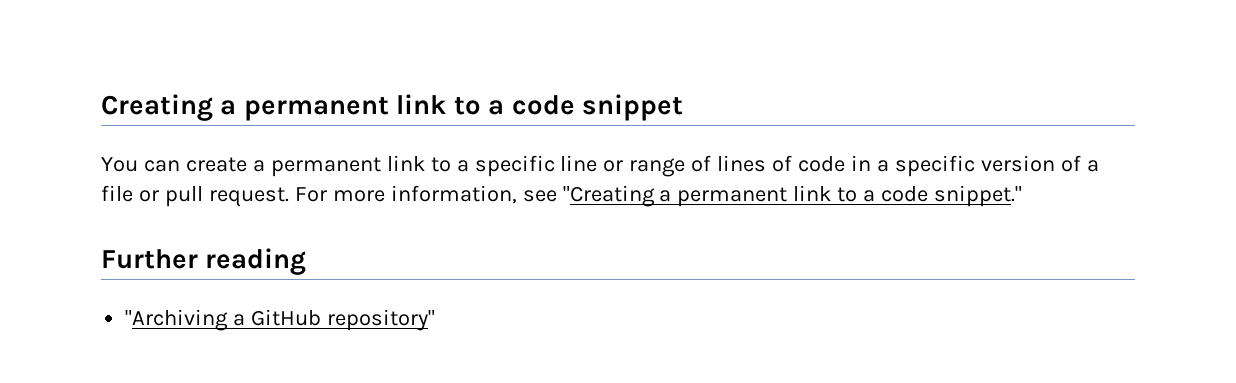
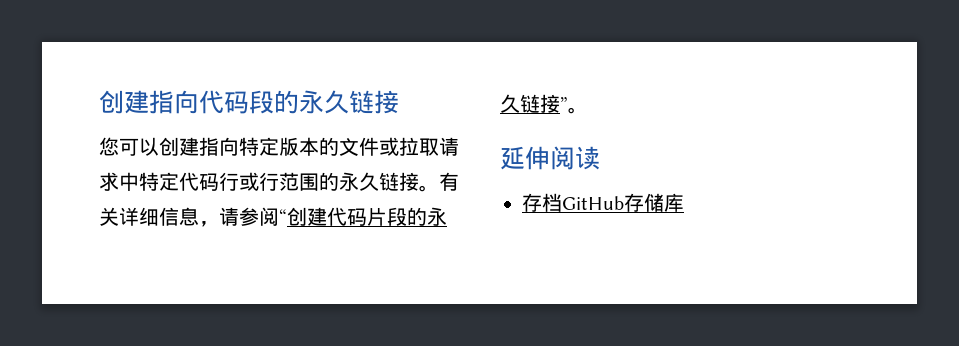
[101,94,683,121] [101,155,1099,177] [101,185,1023,207] [101,248,307,275] [125,309,436,331] Creating a permanent link to a code snippet // You can create a permanent link to a specific line or range of lines of code in a specific version of a file or pull request. For more information, see "Creating a permanent link to a code snippet." // Further reading // "Archiving a GitHub repository" -> [99,90,399,114] [99,137,459,156] [99,172,459,192] [99,207,447,227] [500,94,588,114] [500,146,600,170] [522,193,684,212] 创建指向代码段的永久链接 // 您可以创建指向特定版本的文件或拉取请求中特定代码行或行范围的永久链接。有关详细信息，请参阅“创建代码片段的永久链接”。 // 延伸阅读 // 存档GitHub存储库

